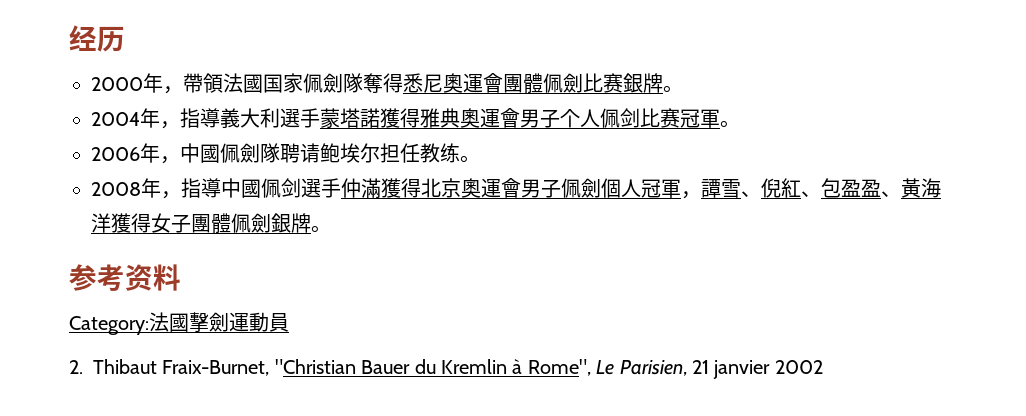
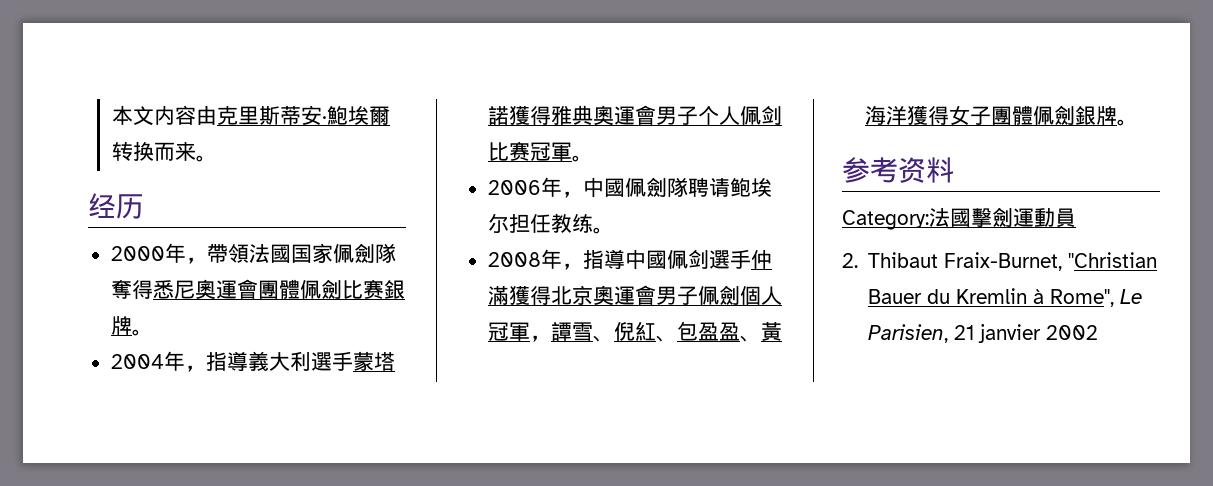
(69, 38) none -> [111,105,390,126] [111,141,217,162] 本文内容由克里斯蒂安·鮑埃爾转换而来。 //

